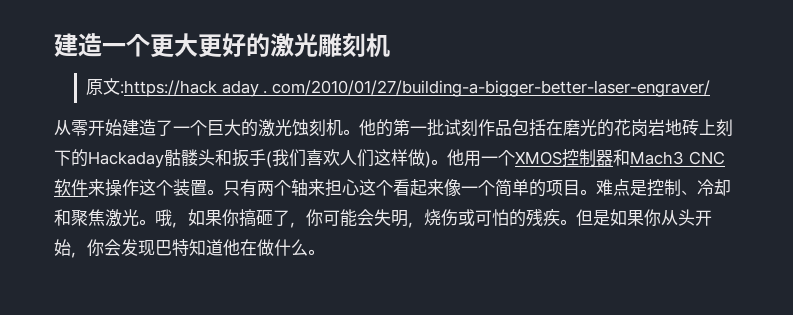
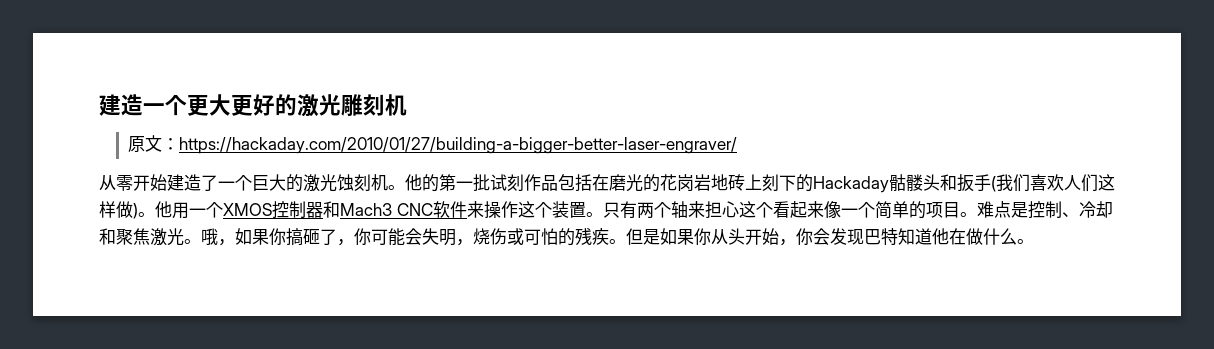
[119,80,710,97] :https://hack aday . com/2010/01/27/building-a-bigger-better-laser-engraver/ -> [162,137,738,154] ：https://hackaday.com/2010/01/27/building-a-bigger-better-laser-engraver/

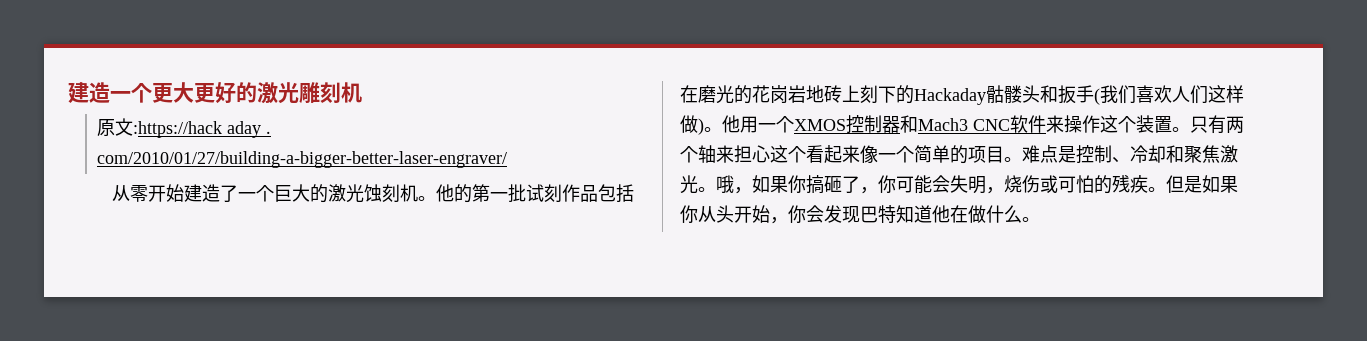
[162,137,738,154] ：https://hackaday.com/2010/01/27/building-a-bigger-better-laser-engraver/ -> [133,121,272,138] [97,151,508,168] :https://hack aday . com/2010/01/27/building-a-bigger-better-laser-engraver/

